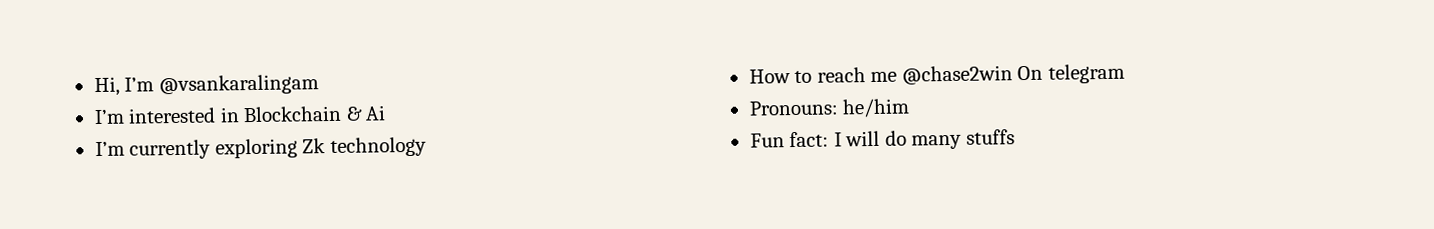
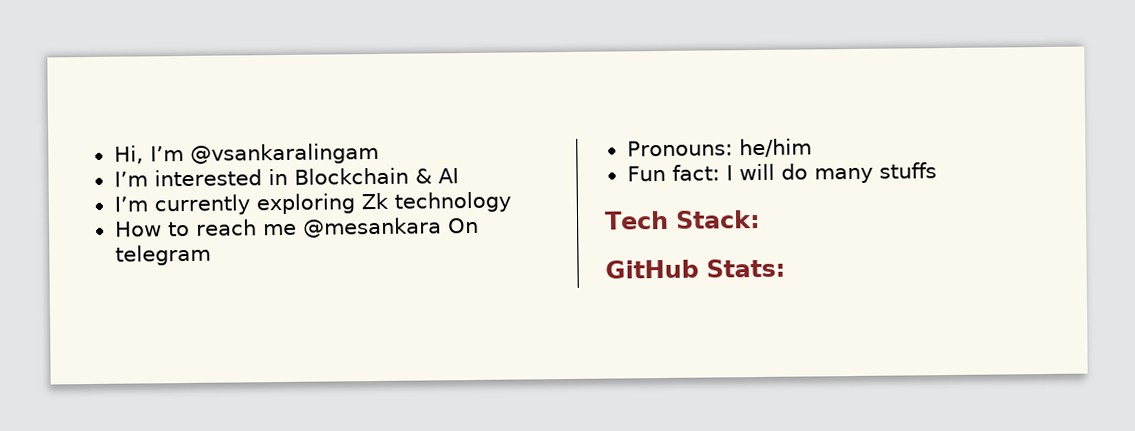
[365,105,387,121] Ai -> [437,168,459,184] AI
[901,65,1013,85] @chase2win -> [302,217,442,238] @mesankara
(1015, 137) none -> [604,209,761,230] [605,258,786,279] // Tech Stack: // GitHub Stats:

